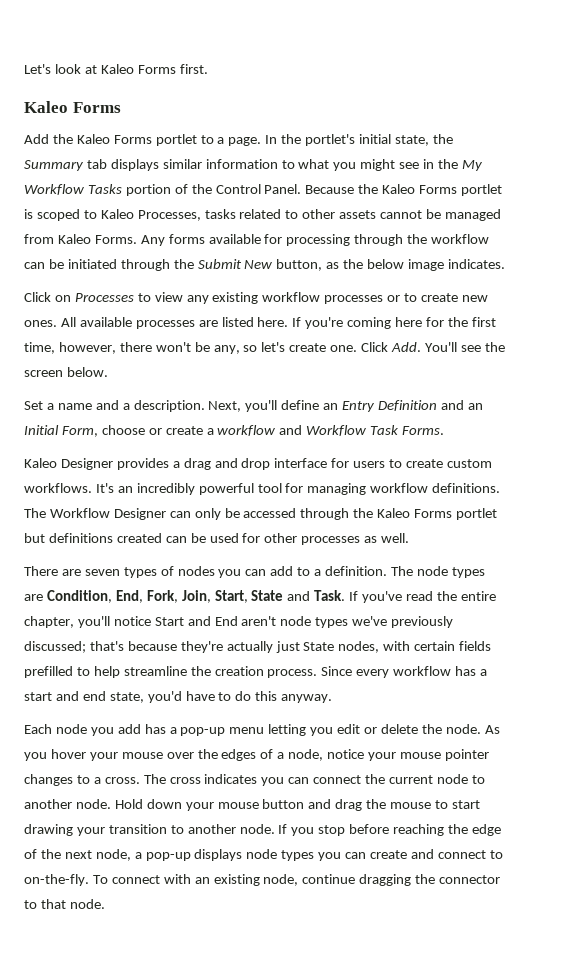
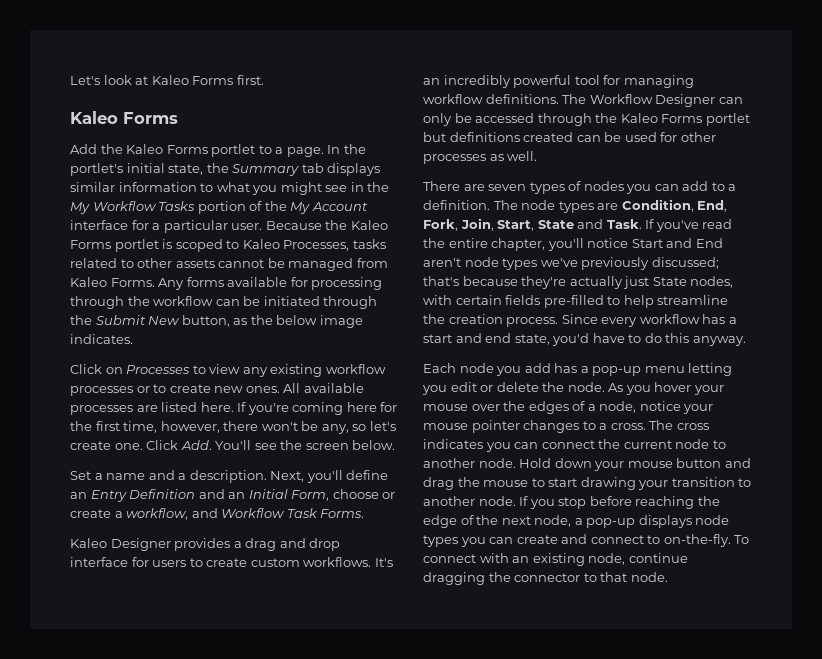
[215,184,302,194] Control Panel. -> [290,202,368,214] [70,220,263,233] My Account interface for a particular user.
[217,425,276,436] workflow -> [126,508,189,520] workflow,
[24,666,73,678] prefilled -> [543,295,604,308] pre-filled

